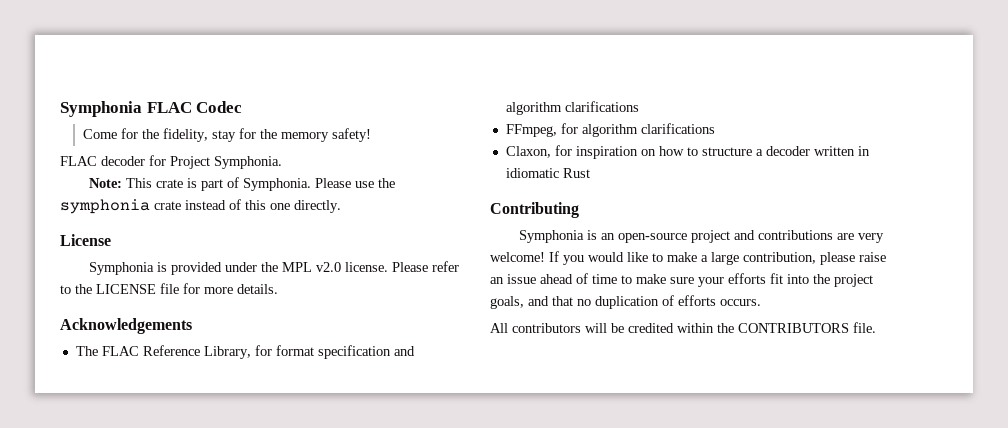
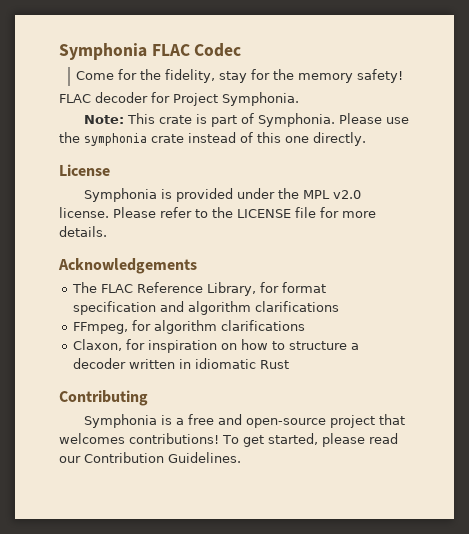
[601,230,885,243] [490,251,886,265] [490,273,873,287] [490,295,761,309] [490,322,876,333] an open-source project and contributions are very welcome! If you would like to make a large contribution, please raise an issue ahead of time to make sure your efforts fit into the project goals, and that no duplication of efforts occurs. // All contributors will be credited within the CONTRIBUTORS file. -> [176,414,406,428] [59,433,398,447] [59,452,241,463] a free and open-source project that welcomes contributions! To get started, please read our Contribution Guidelines.

